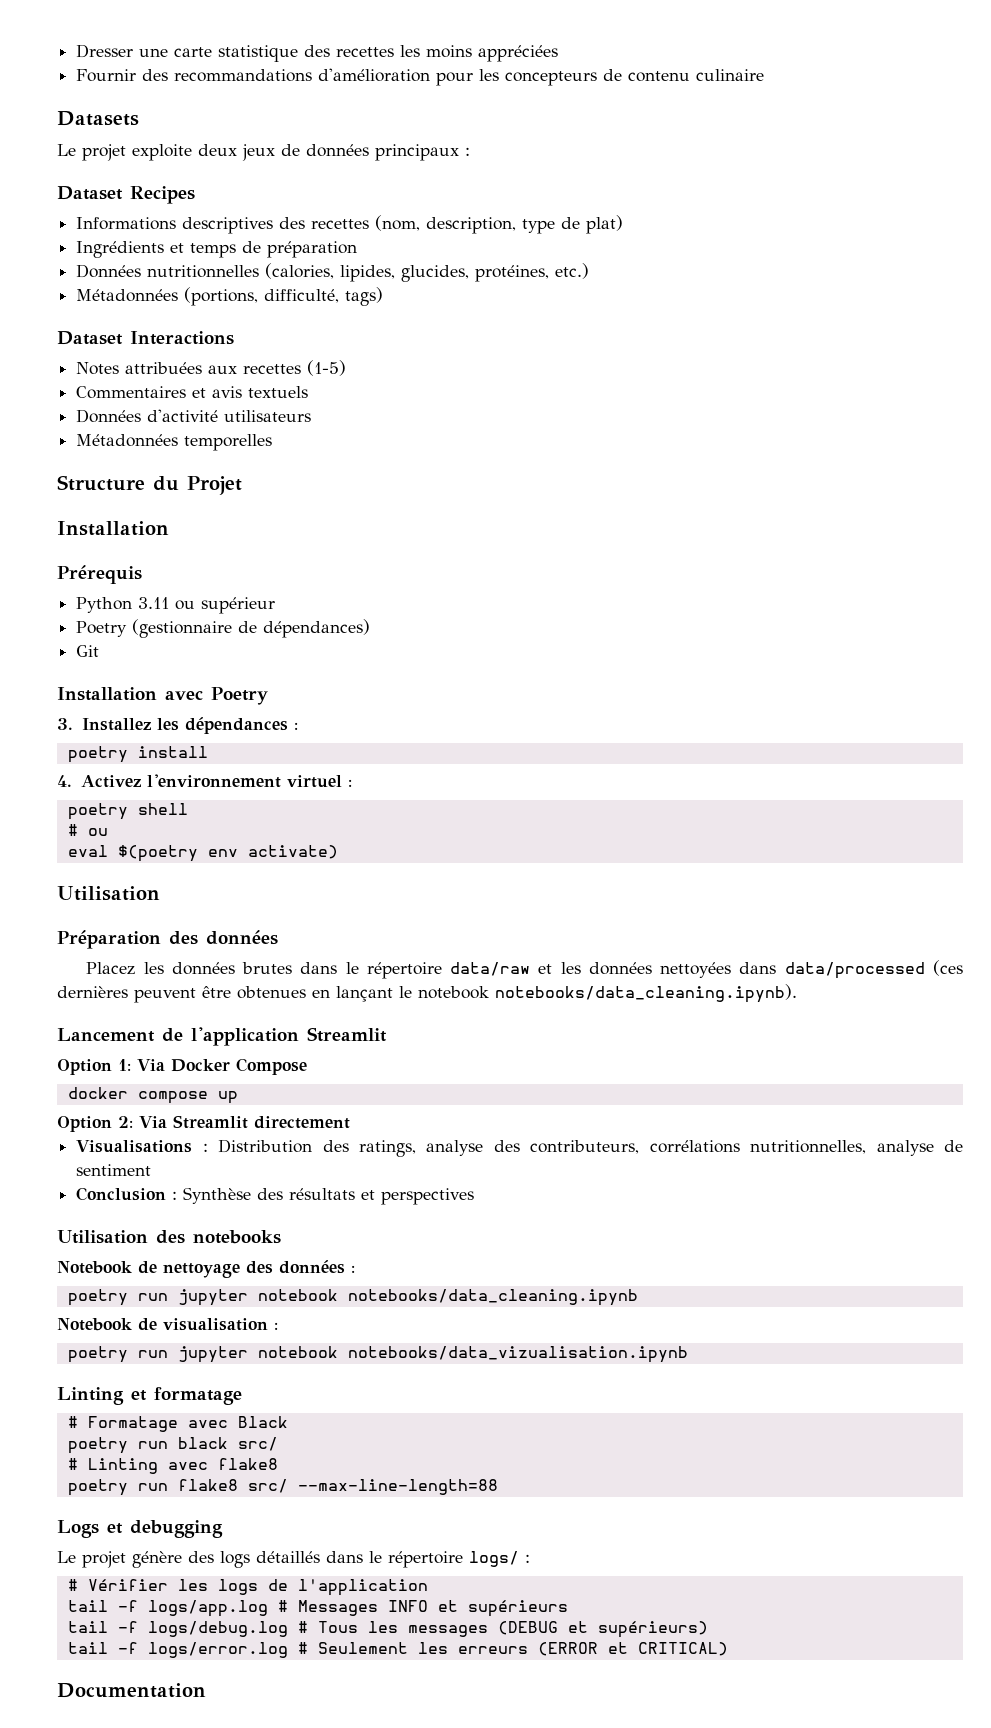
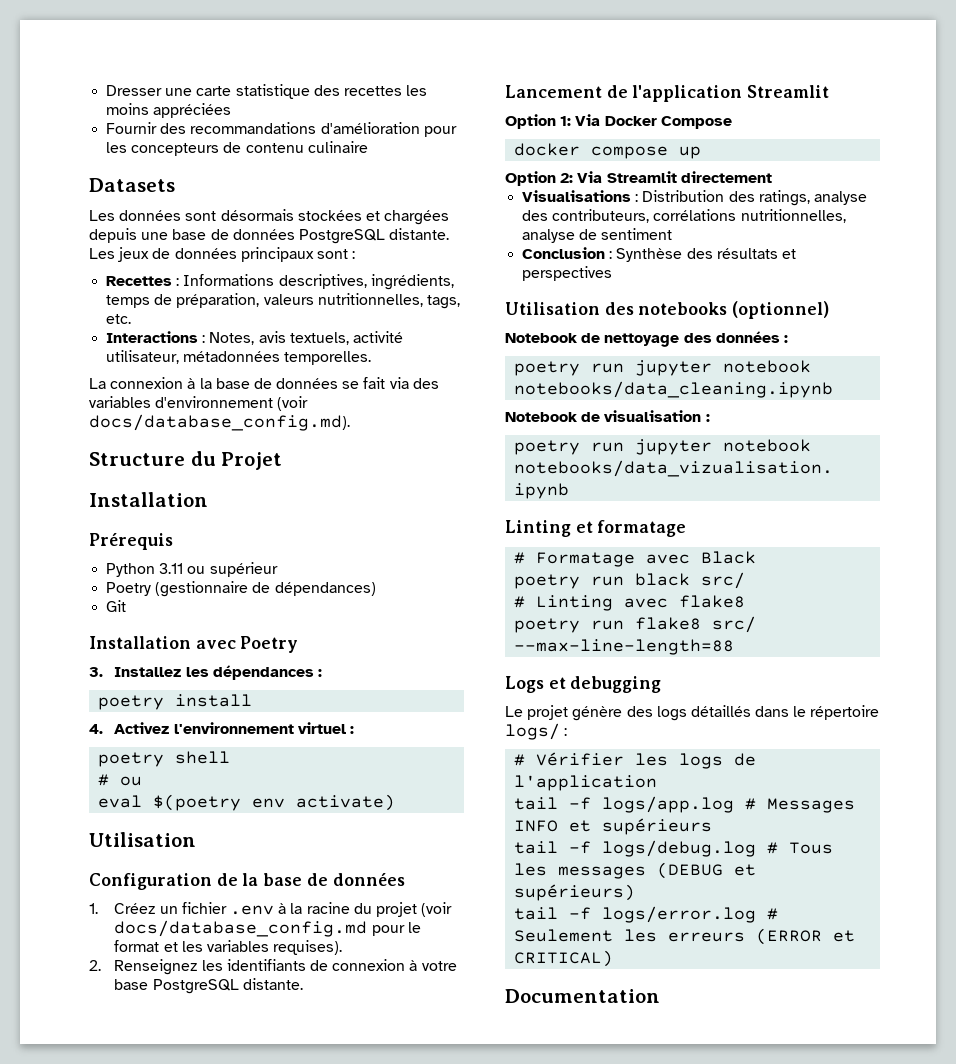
[57,144,237,161] Le projet exploite deux -> [89,209,450,225] [89,228,450,244] [89,248,115,259] Les données sont désormais stockées et chargées depuis une base de données PostgreSQL distante. Les
[465,147,470,156] [57,186,195,204] [76,215,624,234] [76,241,358,258] [76,263,590,282] [76,287,384,306] [57,331,234,345] [76,360,347,376] [76,386,309,399] [76,409,312,423] [76,434,273,451] : // Dataset Recipes // Informations descriptives des recettes (nom, description, type de plat) // Ingrédients et temps de préparation // Données nutritionnelles (calories, lipides, glucides, protéines, etc.) // Métadonnées (portions, difficulté, tags) // Dataset Interactions // Notes attribuées aux recettes (1-5) // Commentaires et avis textuels // Données d'activité utilisateurs // Métadonnées temporelles -> [316,249,356,259] [106,274,454,290] [106,293,460,309] [106,314,132,324] [106,331,403,345] [106,350,372,365] [89,377,439,389] [89,396,309,411] [89,414,350,431] sont : // Recettes : Informations descriptives, ingrédients, temps de préparation, valeurs nutritionnelles, tags, etc. // Interactions : Notes, avis textuels, activité utilisateur, métadonnées temporelles. // La connexion à la base de données se fait via des variables d'environnement (voir docs/database_config.md).
[57,930,278,949] [86,960,963,979] [57,984,797,1003] Préparation des données // Placez les données brutes dans le répertoire data/raw et les données nettoyées dans data/processed (ces dernières peuvent être obtenues en lançant le notebook notebooks/data_cleaning.ipynb). -> [89,872,405,890] [89,902,453,917] [114,920,421,937] [114,940,343,955] [89,959,457,975] [114,978,303,994] Configuration de la base de données // 1. Créez un fichier .env à la racine du projet (voir docs/database_config.md pour le format et les variables requises). // 2. Renseignez les identifiants de connexion à votre base PostgreSQL distante.
(281, 1237) none -> [732,301,830,319] (optionnel)

